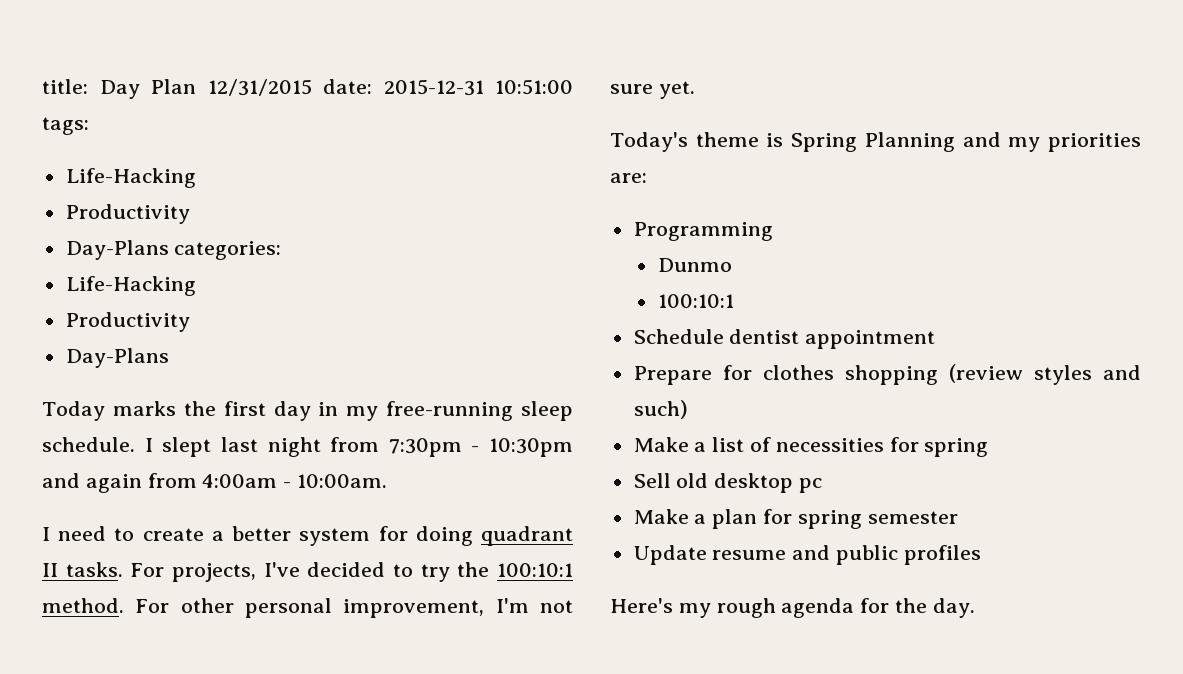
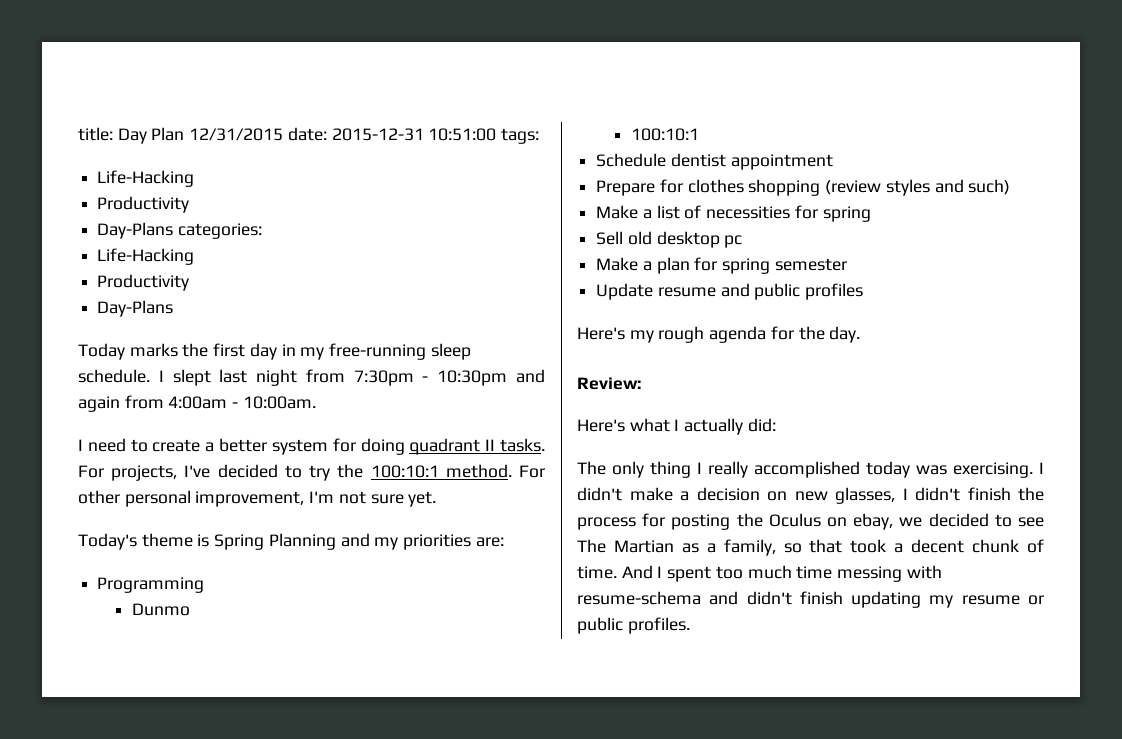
(975, 608) none -> [577,377,641,390] [577,418,776,435] [577,461,1044,478] [577,487,1044,504] [577,513,1044,530] [577,539,1044,556] [577,565,942,582] [577,591,1044,608] [577,617,690,634] // Review: // Here's what I actually did: // The only thing I really accomplished today was exercising. I didn't make a decision on new glasses, I didn't finish the process for posting the Oculus on ebay, we decided to see The Martian as a family, so that took a decent chunk of time. And I spent too much time messing with resume-schema and didn't finish updating my resume or public profiles.

